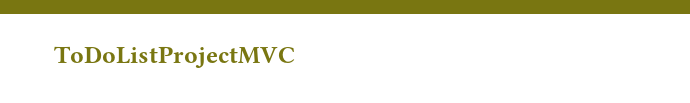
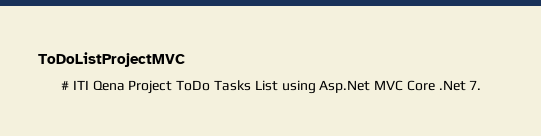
(296, 57) none -> [61,80,482,94] // # ITI Qena Project ToDo Tasks List using Asp.Net MVC Core .Net 7.

